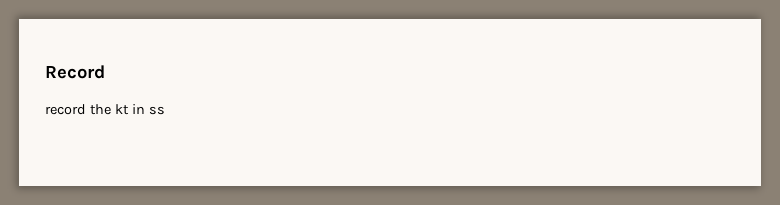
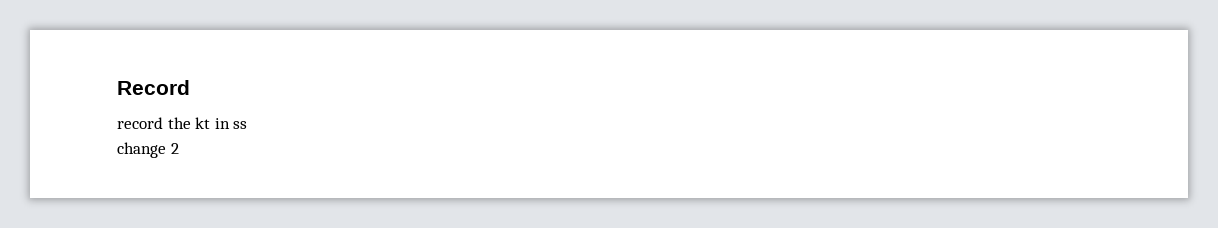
(165, 110) none -> [117,142,179,158] // change 2

